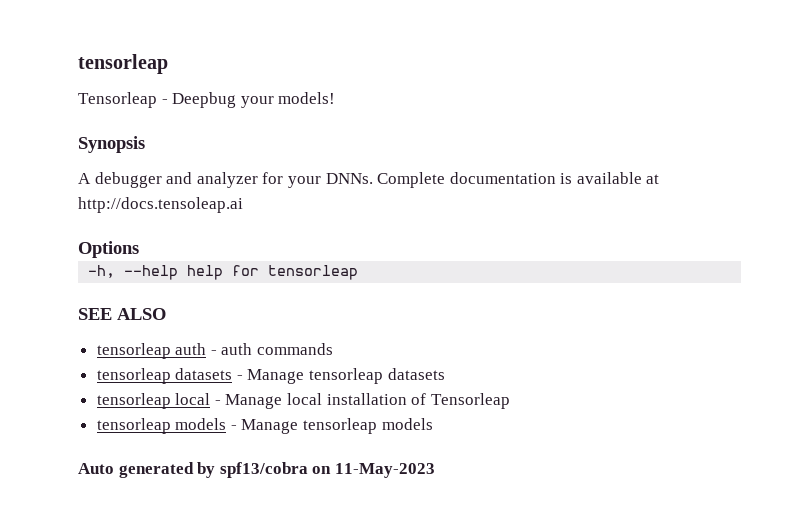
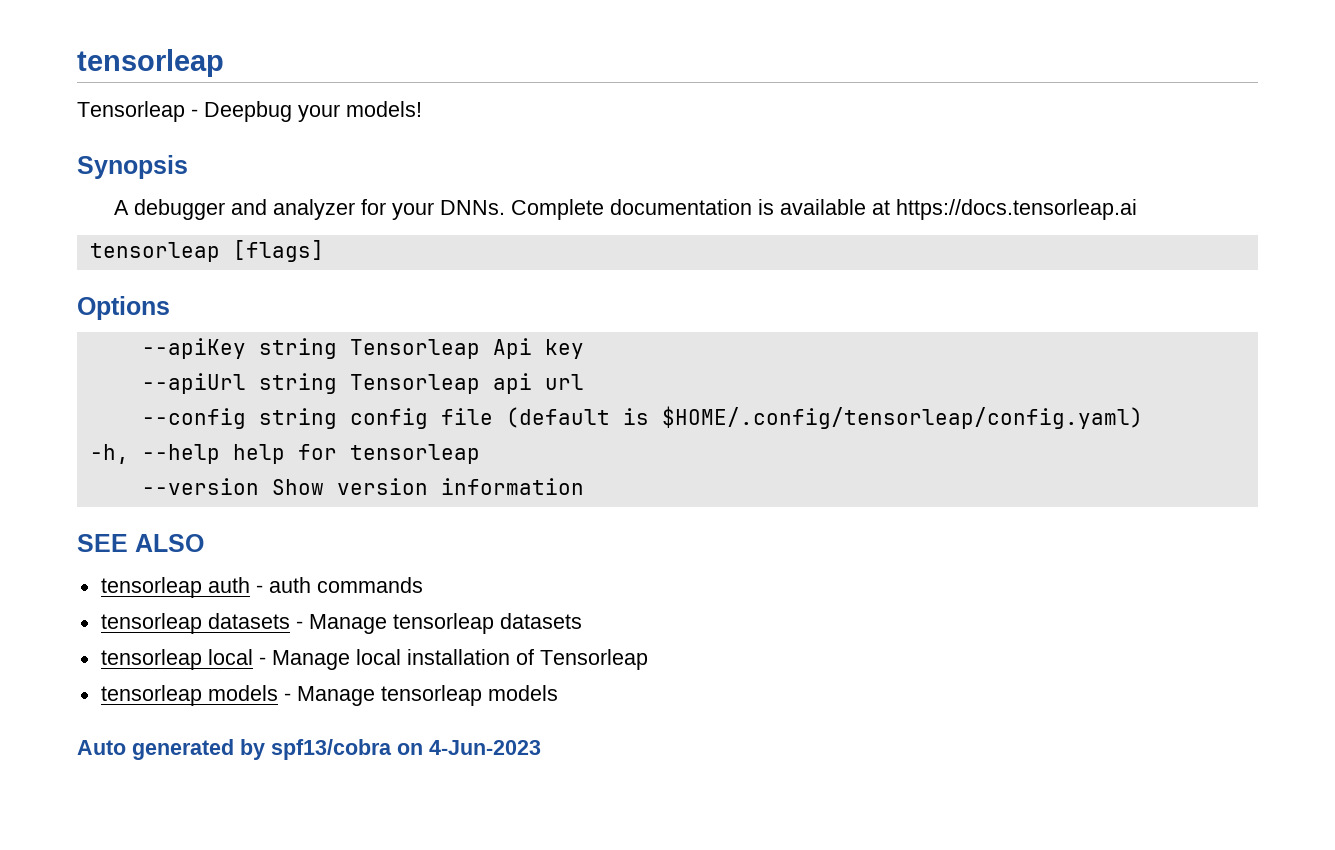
[78,197,243,213] [78,241,139,258] http://docs.tensoleap.ai // Options -> [895,199,1137,220] [89,240,324,262] [77,296,170,320] [141,338,584,359] [141,373,584,394] [141,406,1143,429] https://docs.tensorleap.ai // tensorleap [flags] // Options // --apiKey string Tensorleap Api key // --apiUrl string Tensorleap api url // --config string config file (default is $HOME/.config/tensorleap/config.yaml)
(359, 272) none -> [141,478,584,495] // --version Show version information
[334,463,435,478] 11-May-2023 -> [429,740,541,755] 4-Jun-2023

